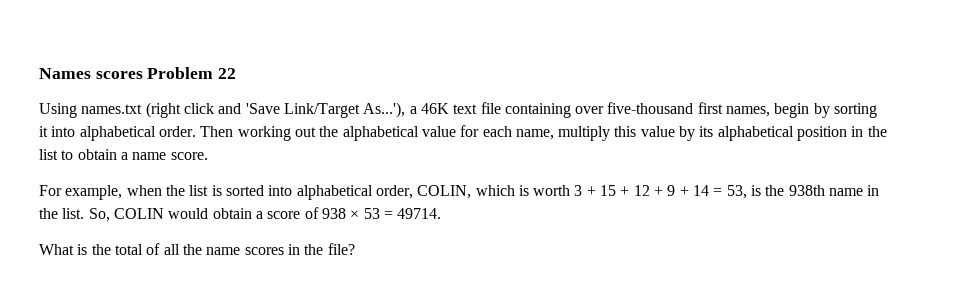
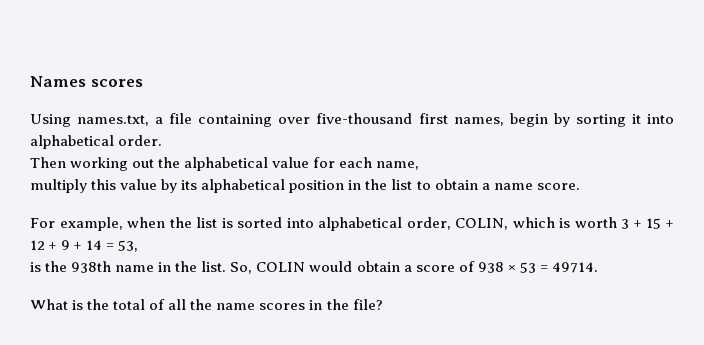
[147,67,237,79] Problem 22 -> (143, 83) none
[81,102,478,118] names.txt (right click and 'Save Link/Target As...'), a 46K text -> [77,115,164,126] names.txt, a
(196, 131) none -> (163, 140) //
(554, 134) none -> (420, 165) //
(747, 192) none -> (139, 246) //

